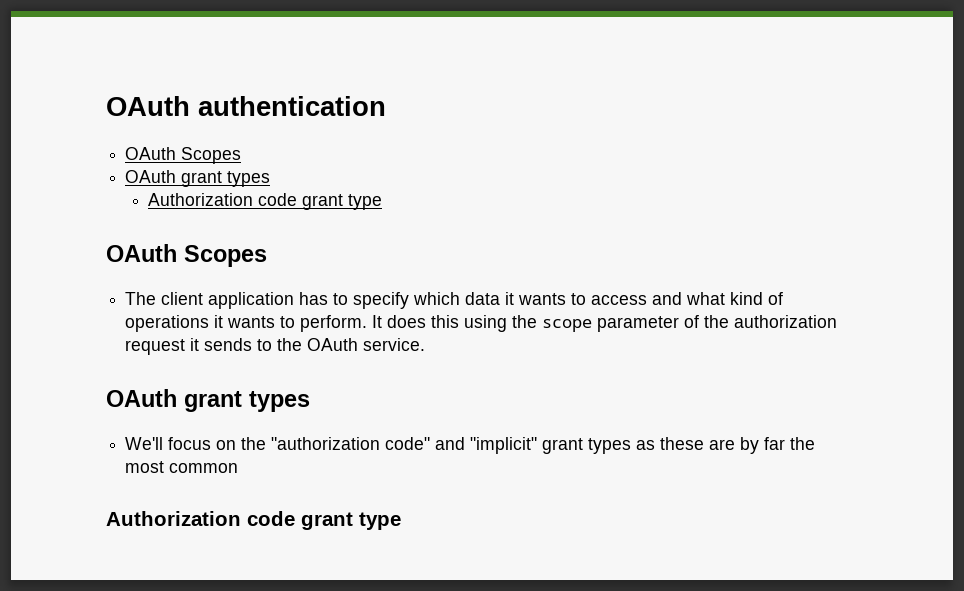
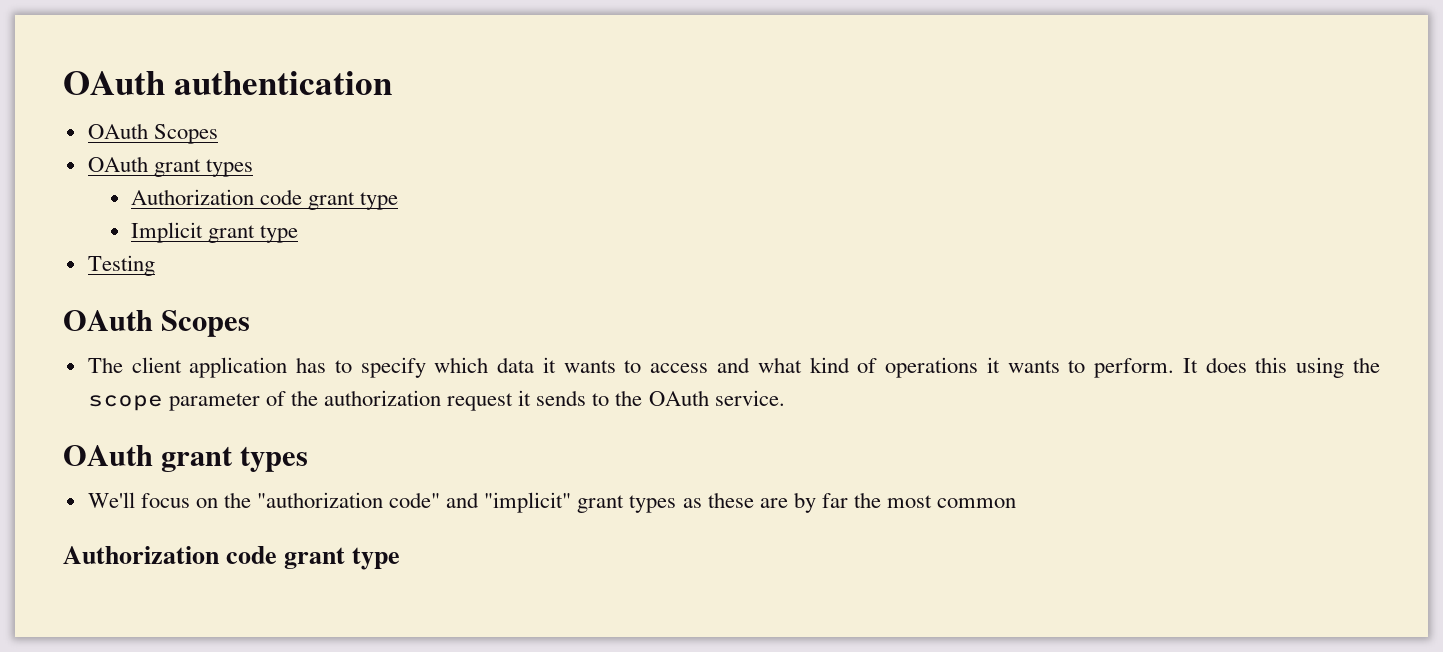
(383, 202) none -> [130,222,298,243] [87,255,155,276] // Implicit grant type // Testing

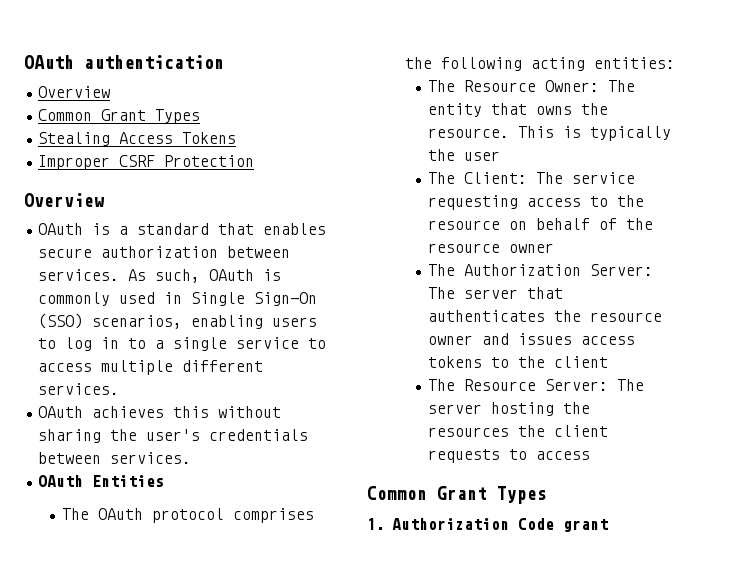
[87,123,218,144] [87,156,253,177] [130,189,399,210] [130,222,298,243] [87,255,155,276] [63,310,251,337] [87,357,1380,378] [87,390,785,411] [63,445,309,472] [87,492,1017,513] [63,546,401,570] OAuth Scopes // OAuth grant types // Authorization code grant type // Implicit grant type // Testing // OAuth Scopes // The client application has to specify which data it wants to access and what kind of operations it wants to perform. It does this using the scope parameter of the authorization request it sends to the OAuth service. // OAuth grant types // We'll focus on the "authorization code" and "implicit" grant types as these are by far the most common // Authorization code grant type -> [38,86,111,98] [38,109,201,124] [38,132,237,146] [38,155,255,170] [24,193,104,207] [38,223,327,235] [38,246,291,258] [38,269,282,283] [38,292,318,306] [38,313,318,329] [38,337,327,351] [38,360,264,375] [38,383,120,395] [38,406,282,418] [38,429,309,443] [38,452,192,464] [38,475,165,487] [61,508,314,523] [404,57,675,71] [427,80,635,92] [427,103,608,117] [427,126,671,141] [427,149,500,161] [427,172,635,184] [427,195,644,210] [427,218,653,230] [427,243,554,253] [427,264,653,276] [427,287,563,299] [427,310,662,322] [427,333,635,345] [427,356,608,368] [427,379,644,391] [427,402,590,416] [427,425,608,437] [427,449,590,463] [367,486,547,504] [367,518,608,532] Overview // Common Grant Types // Stealing Access Tokens // Improper CSRF Protection // Overview // OAuth is a standard that enables secure authorization between services. As such, OAuth is commonly used in Single Sign-On (SSO) scenarios, enabling users to log in to a single service to access multiple different services. // OAuth achieves this without sharing the user's credentials between services. // OAuth Entities // The OAuth protocol comprises the following acting entities: // The Resource Owner: The entity that owns the resource. This is typically the user // The Client: The service requesting access to the resource on behalf of the resource owner // The Authorization Server: The server that authenticates the resource owner and issues access tokens to the client // The Resource Server: The server hosting the resources the client requests to access // Common Grant Types // 1. Authorization Code grant

